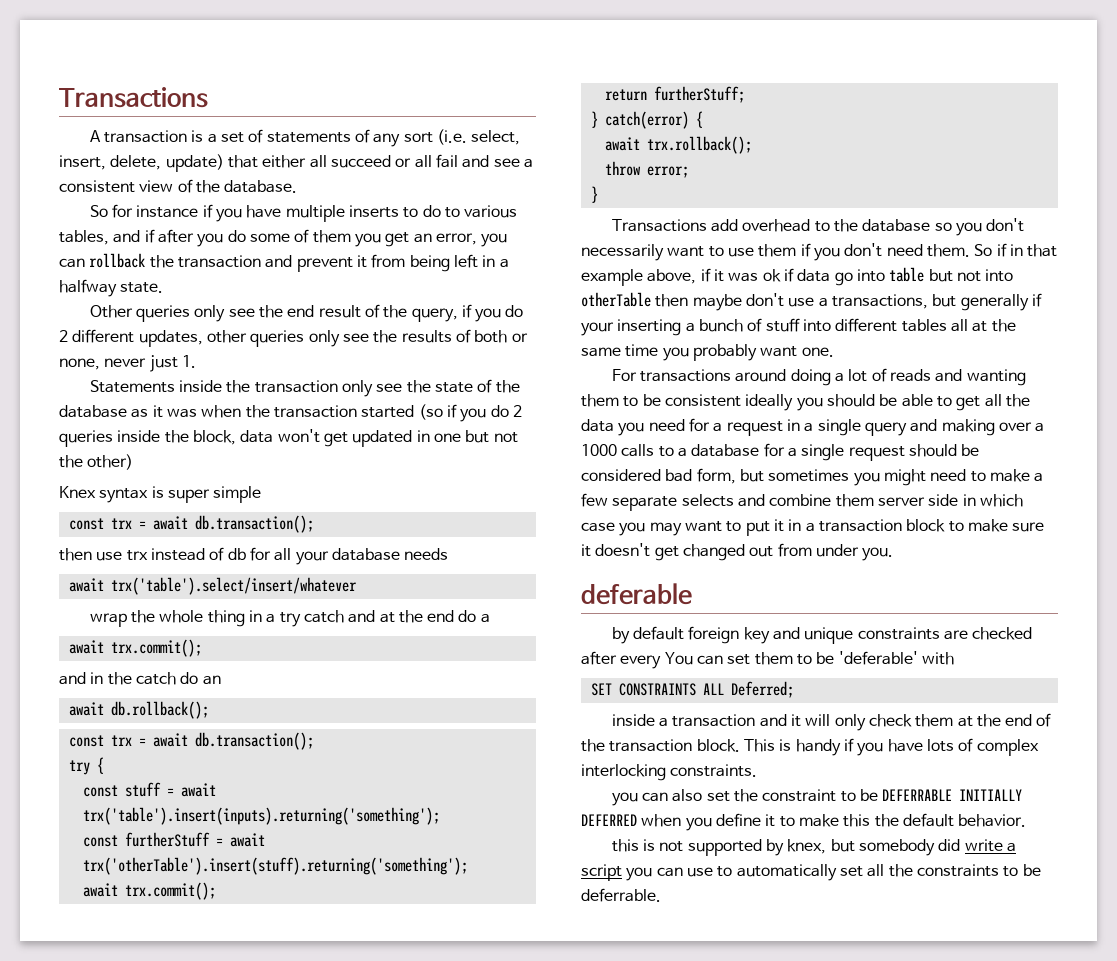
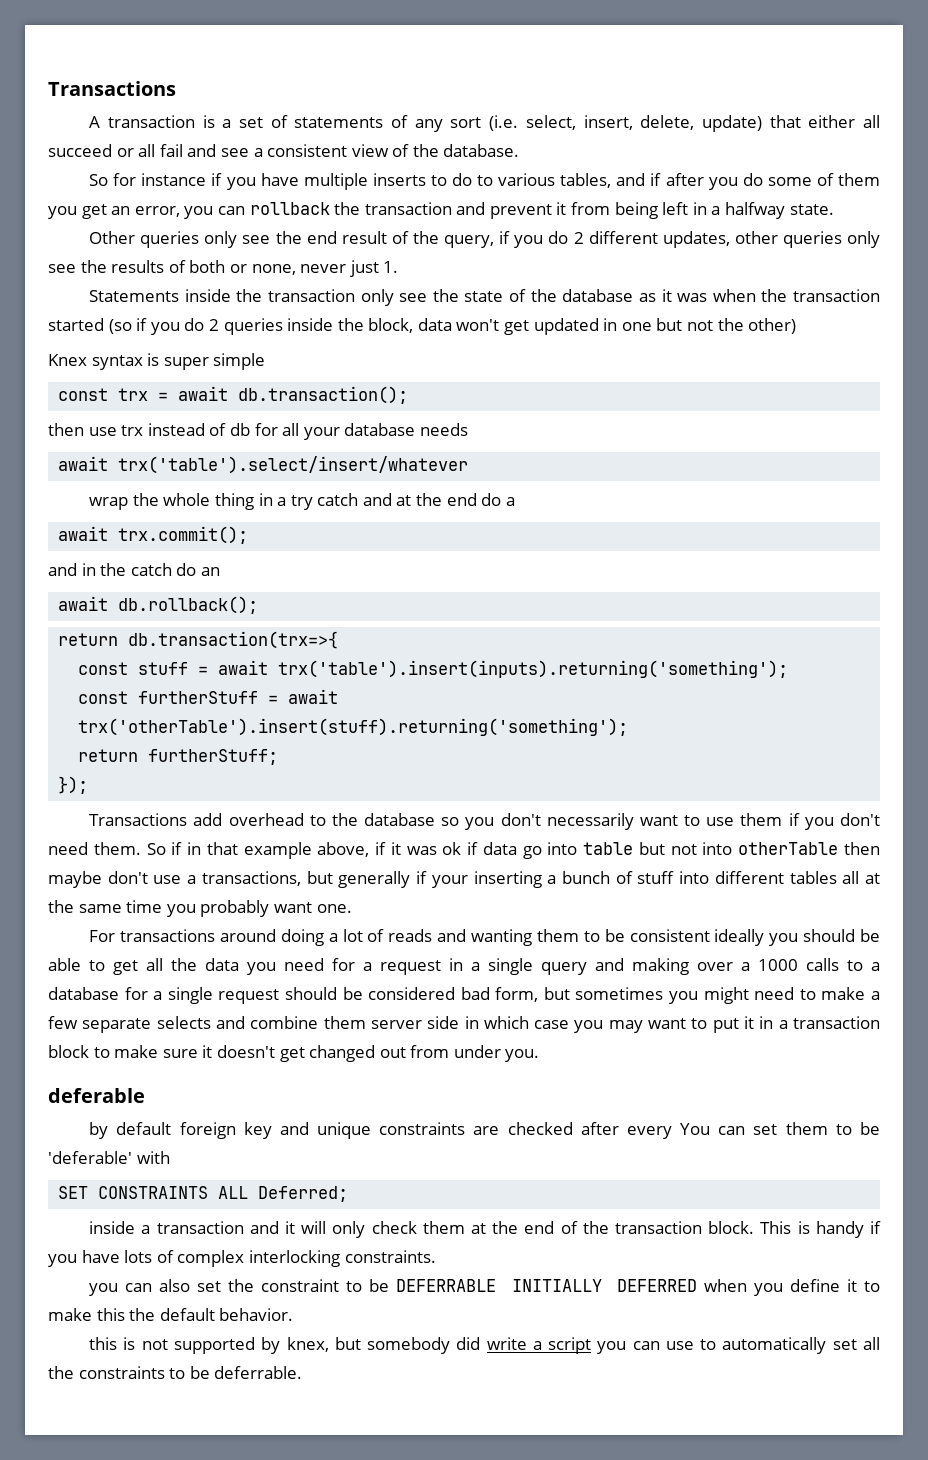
[68,732,314,750] [68,757,104,775] const trx = await db.transaction(); // try { -> [58,631,339,649] return db.transaction(trx=>{
[82,882,216,900] // await trx.commit(); -> (629, 727) none
[590,111,703,129] [604,136,752,154] [604,161,689,178] [590,186,598,203] } catch(error) { // await trx.rollback(); // throw error; // } -> [58,776,89,794] });

